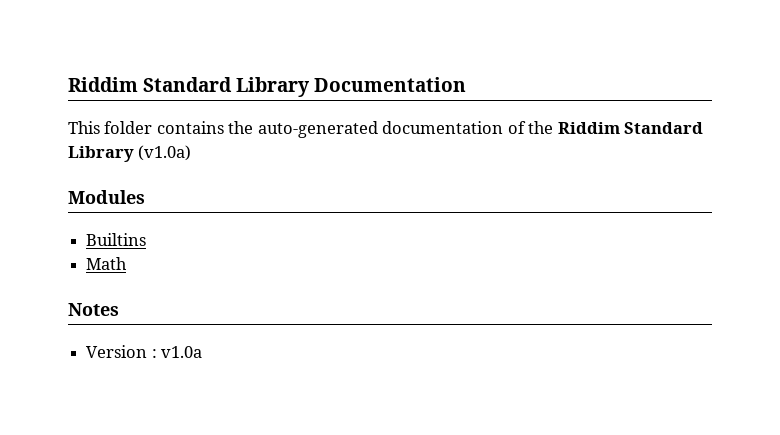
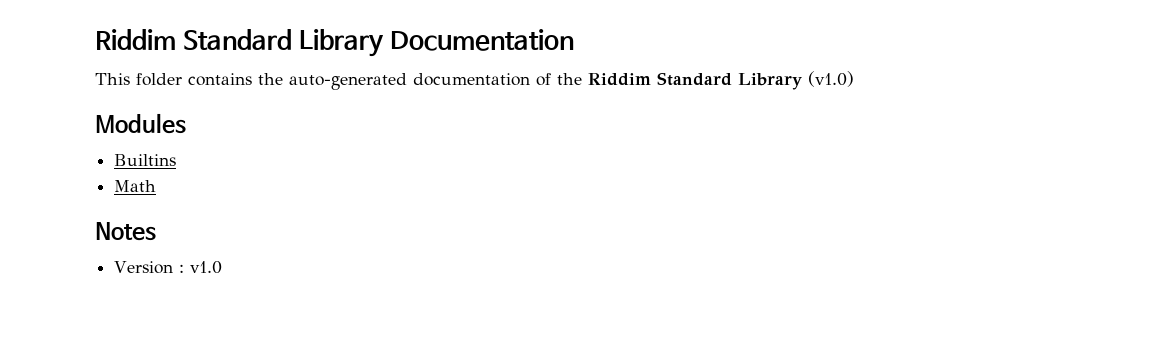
[138,145,192,161] (v1.0a) -> [808,71,854,87] (v1.0)
[161,346,203,358] v1.0a -> [190,261,223,274] v1.0

